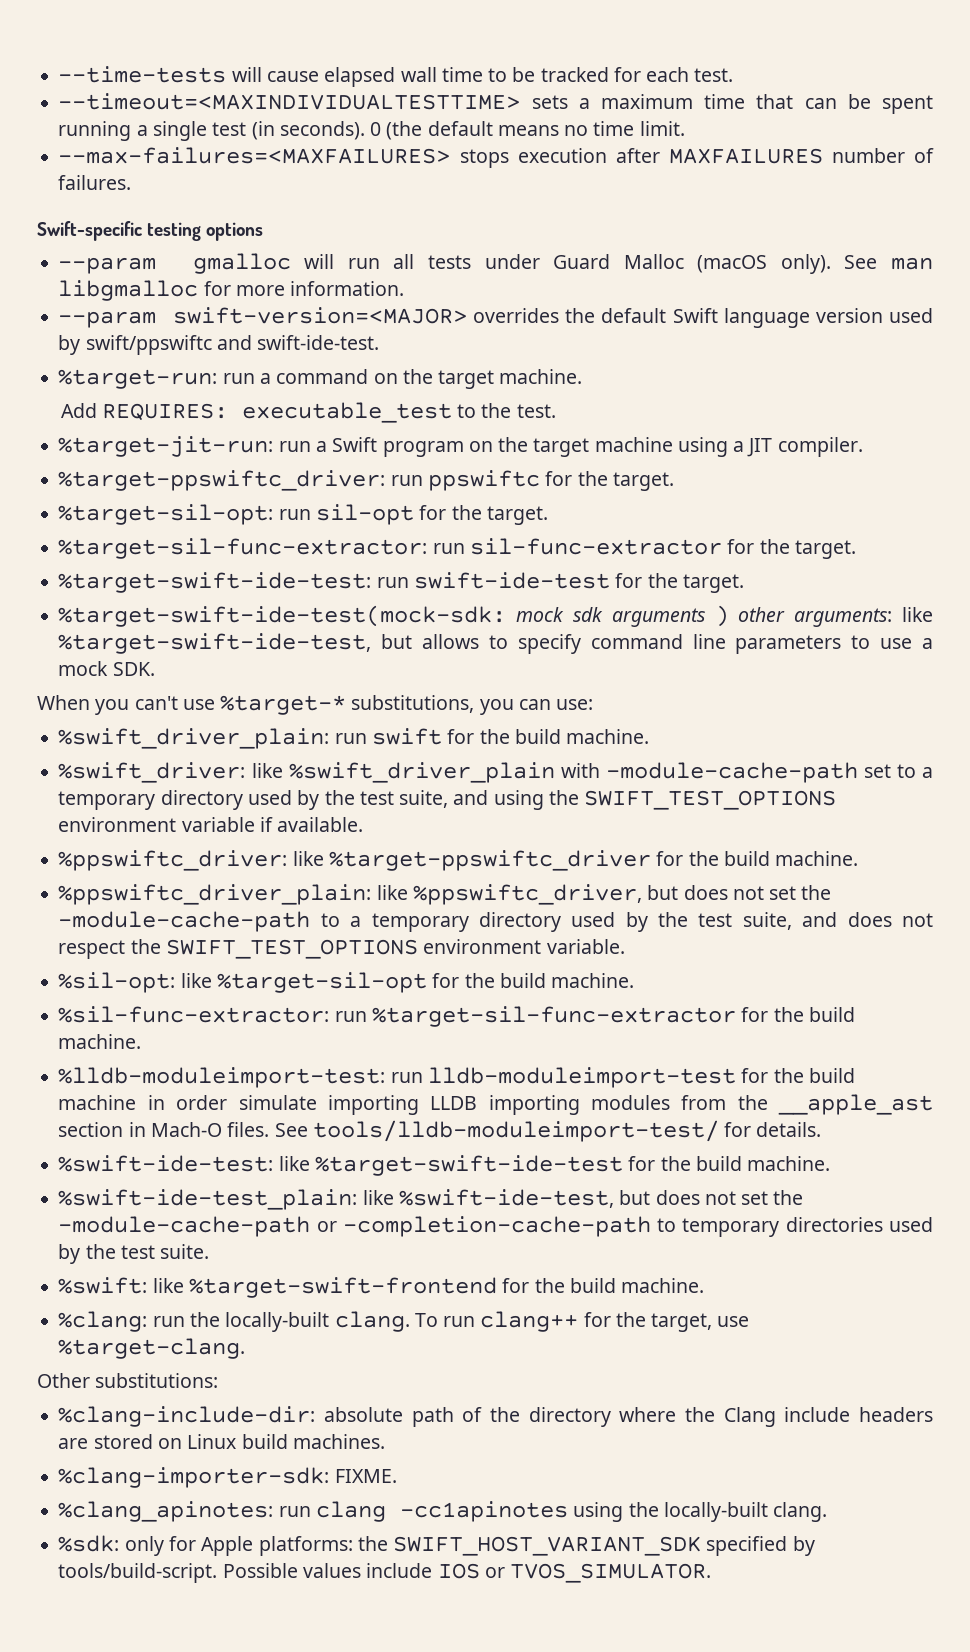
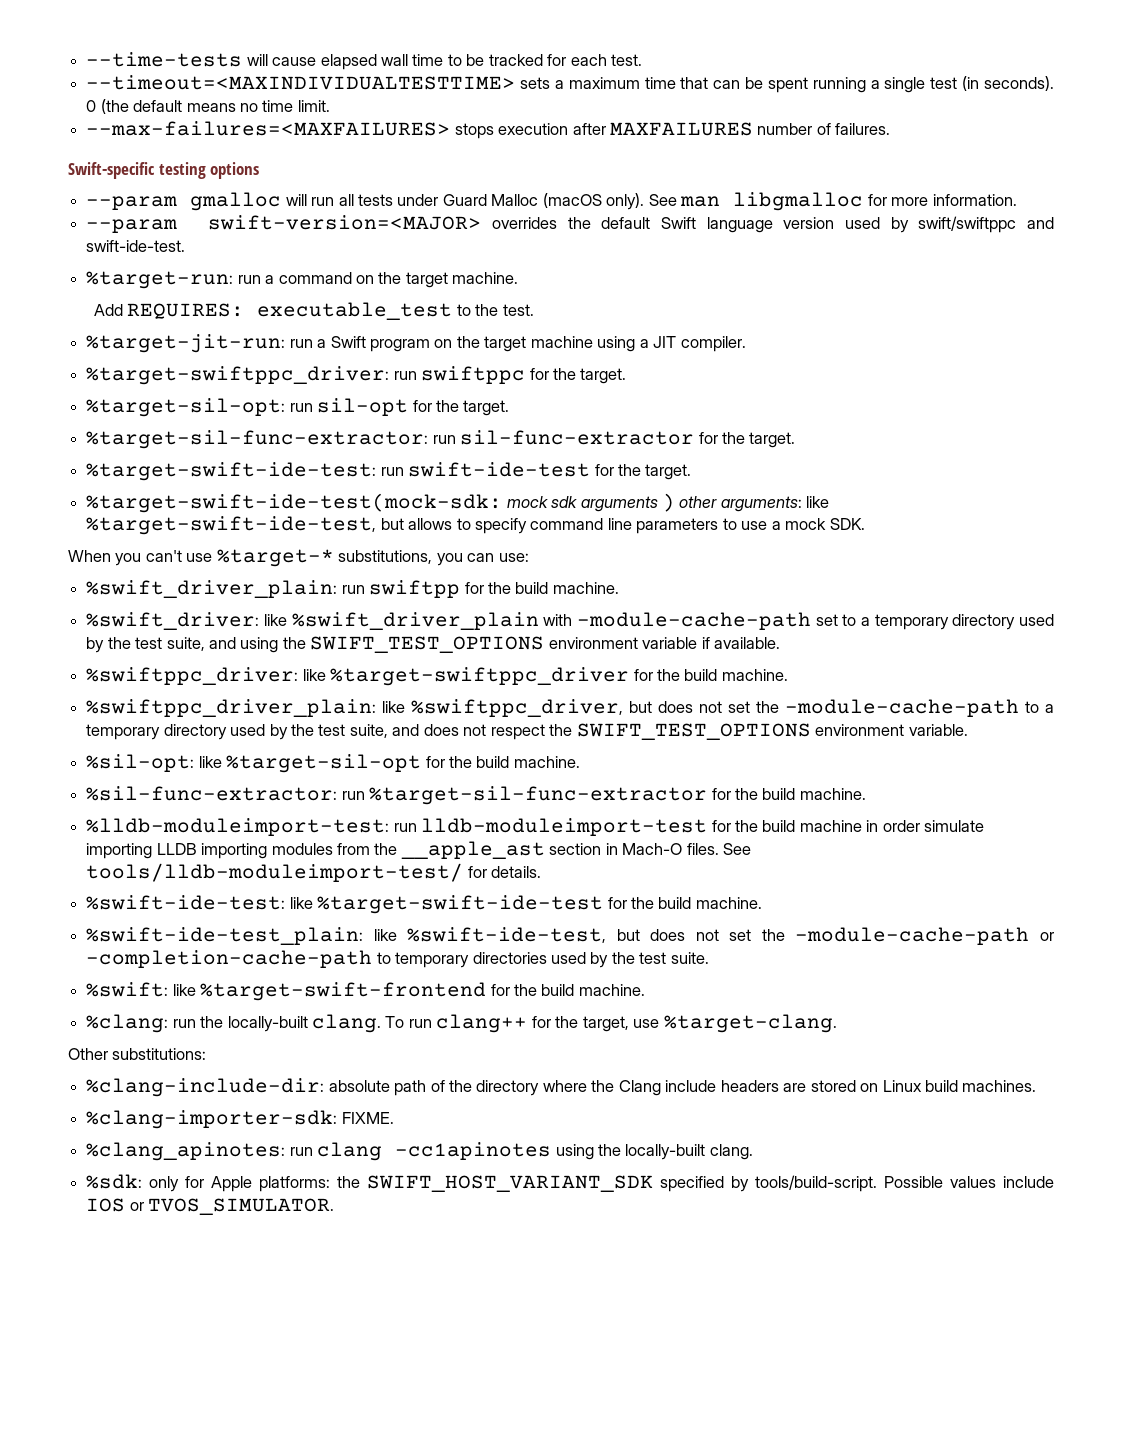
[85,335,212,355] swift/ppswiftc -> [918,216,1017,233] swift/swiftppc
[58,470,540,491] %target-ppswiftc_driver: run ppswiftc -> [86,366,526,385] %target-swiftppc_driver: run swiftppc
[371,728,442,745] swift -> [369,580,461,598] swiftpp
[58,850,859,871] [58,884,642,905] %ppswiftc_driver: like %target-ppswiftc_driver for the build machine. // %ppswiftc_driver_plain: like %ppswiftc_driver, -> [86,667,788,686] [86,699,624,717] %swiftppc_driver: like %target-swiftppc_driver for the build machine. // %swiftppc_driver_plain: like %swiftppc_driver,

